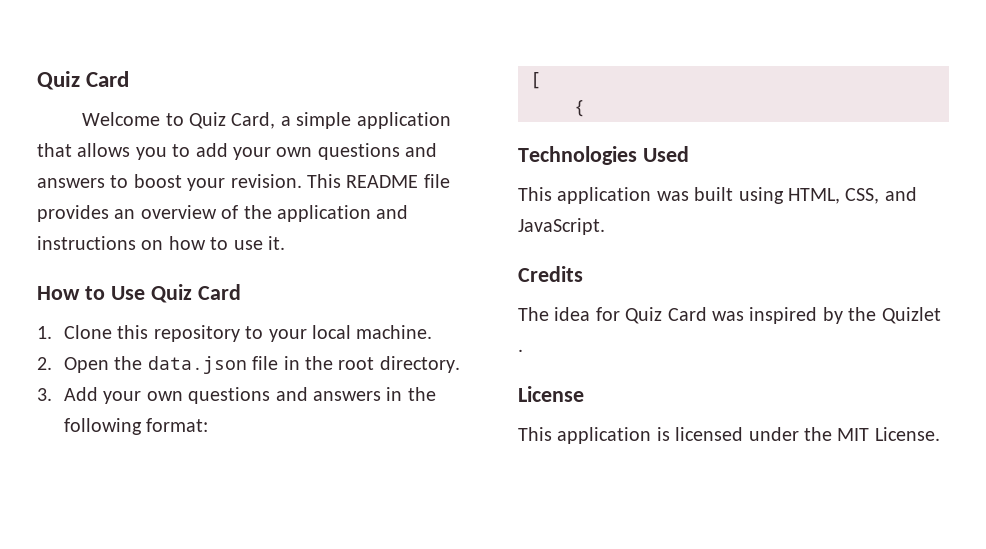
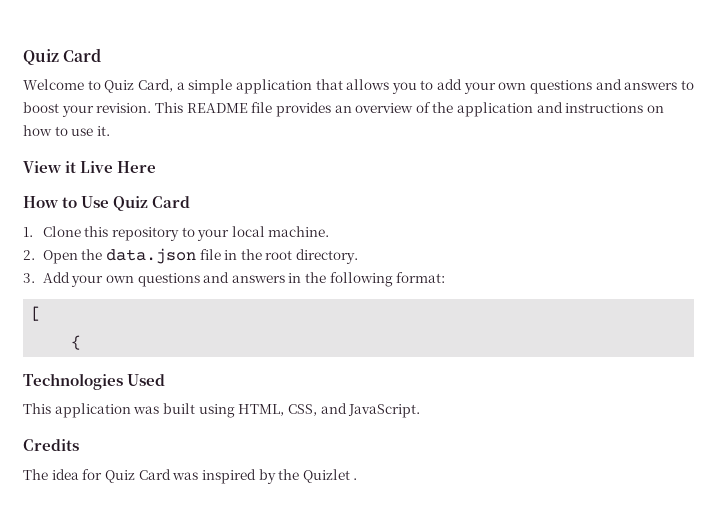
(285, 243) none -> [23,161,157,173] // View it Live Here
[518,386,584,402] [518,427,940,444] // License // This application is licensed under the MIT License. -> (358, 479) none

